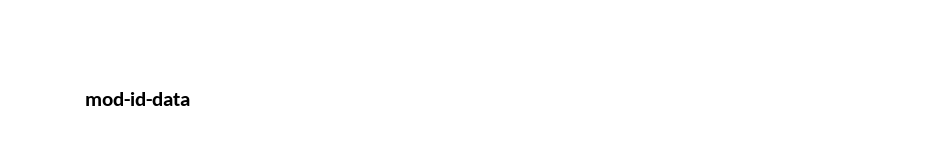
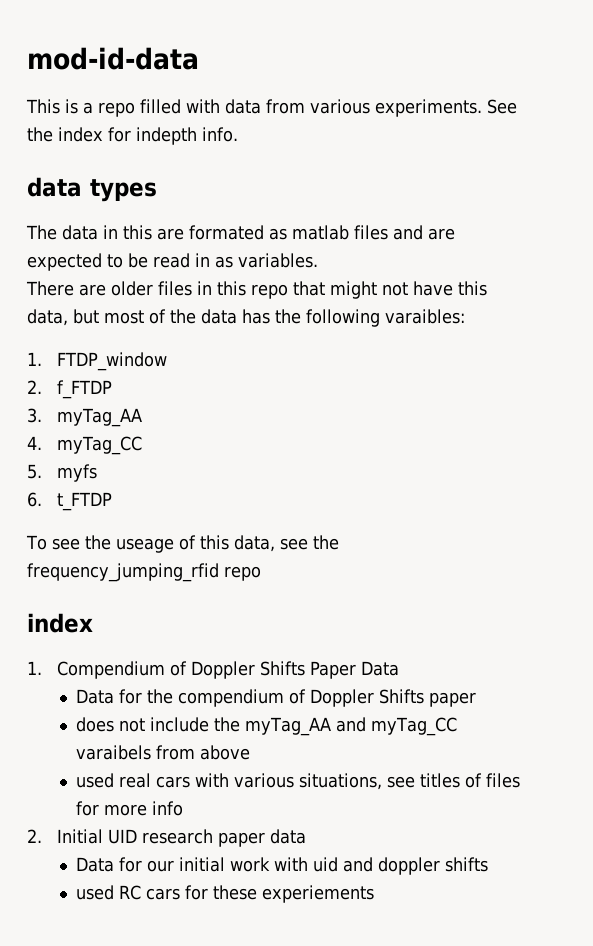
(190, 99) none -> [26,99,517,117] [27,127,238,145] [27,177,157,202] [26,225,455,240] [27,253,318,271] [26,281,487,299] [27,309,465,327] [27,352,167,371] [27,380,112,399] [27,408,143,427] [27,436,143,455] [27,464,97,482] [27,492,112,511] [26,535,339,553] [27,563,261,582] [27,613,93,633] [27,661,400,679] [76,689,477,707] [76,717,458,736] [76,745,251,760] [76,773,521,790] [76,801,184,816] [27,829,306,847] [76,857,489,875] [76,885,375,903] // This is a repo filled with data from various experiments. See the index for indepth info. // data types // The data in this are formated as matlab files and are expected to be read in as variables. // There are older files in this repo that might not have this data, but most of the data has the following varaibles: // 1. FTDP_window // 2. f_FTDP // 3. myTag_AA // 4. myTag_CC // 5. myfs // 6. t_FTDP // To see the useage of this data, see the frequency_jumping_rfid repo // index // 1. Compendium of Doppler Shifts Paper Data // Data for the compendium of Doppler Shifts paper // does not include the myTag_AA and myTag_CC varaibels from above // used real cars with various situations, see titles of files for more info // 2. Initial UID research paper data // Data for our initial work with uid and doppler shifts // used RC cars for these experiements

